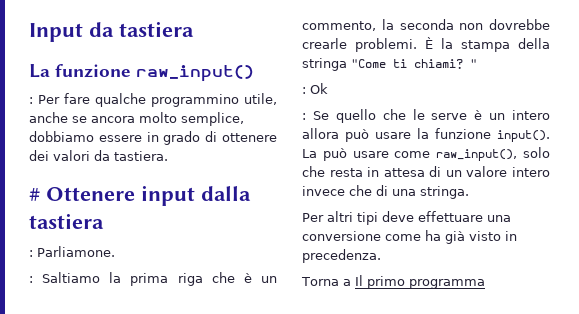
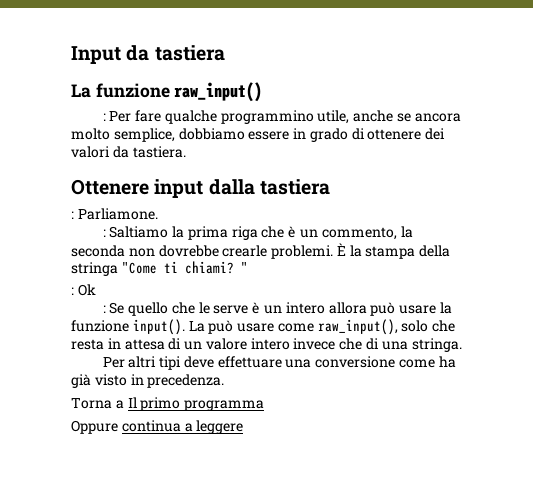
[29,188,40,201] # -> (186, 152) none
(485, 284) none -> [71,420,244,434] // Oppure continua a leggere

